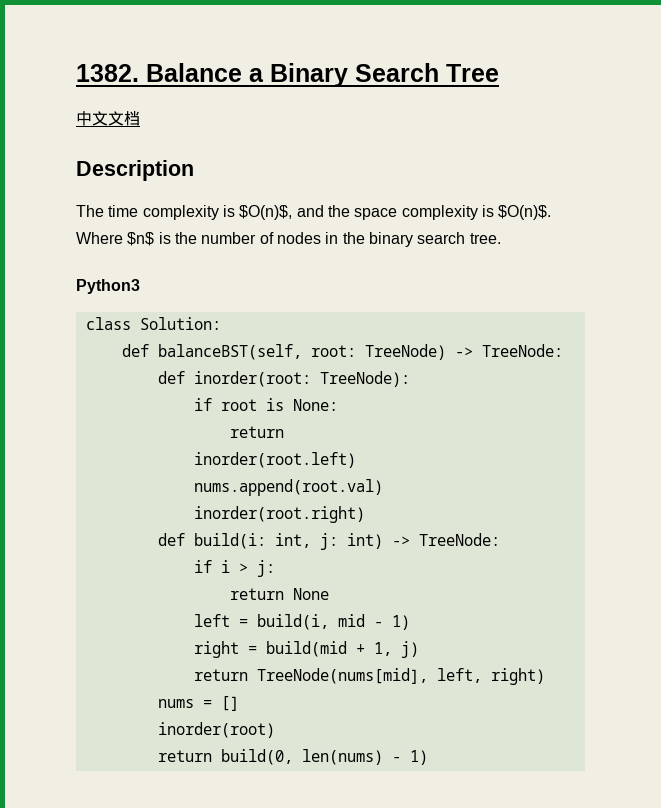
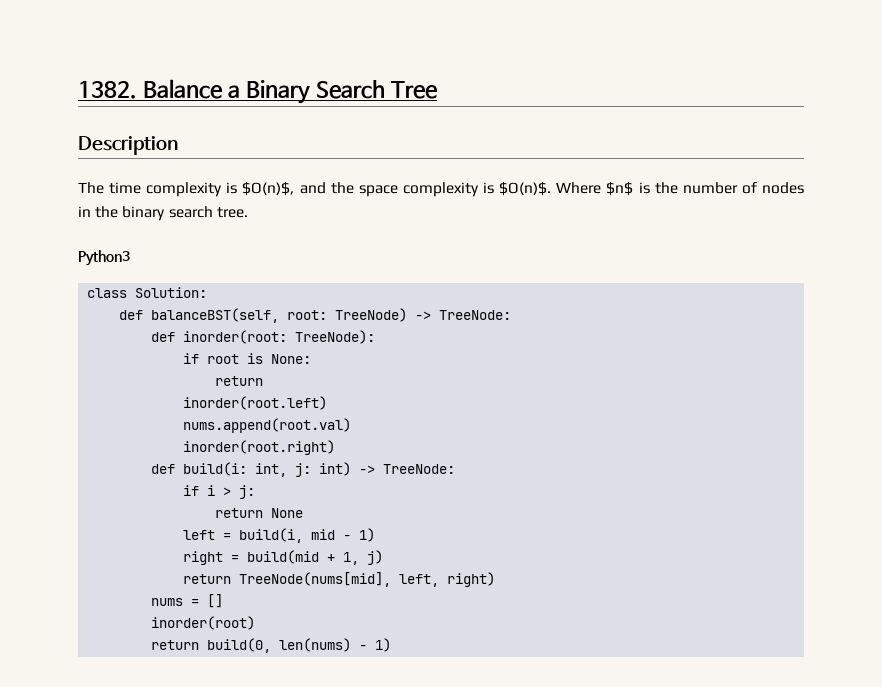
[76,111,140,126] // 中文文档 -> (438, 90) none

